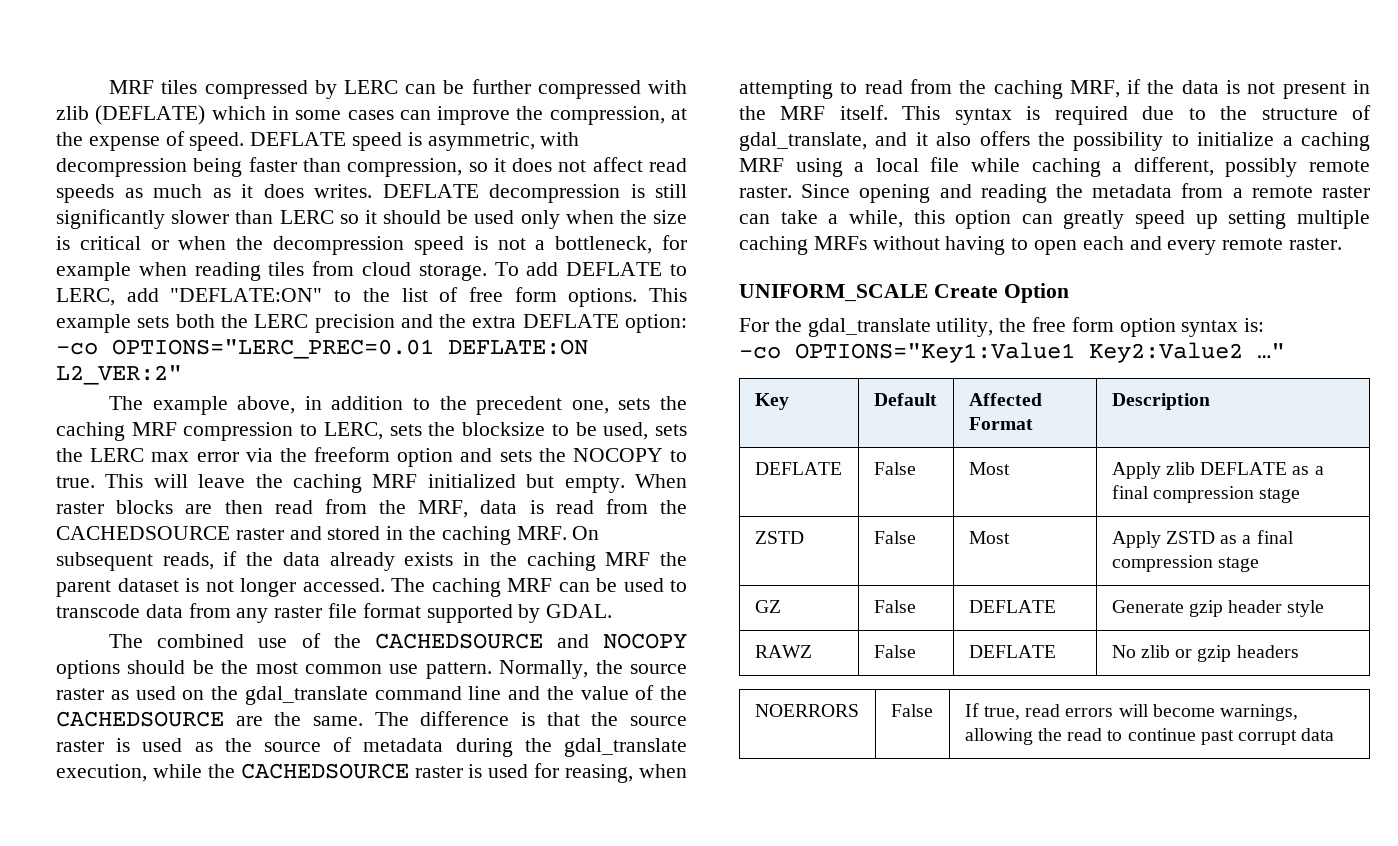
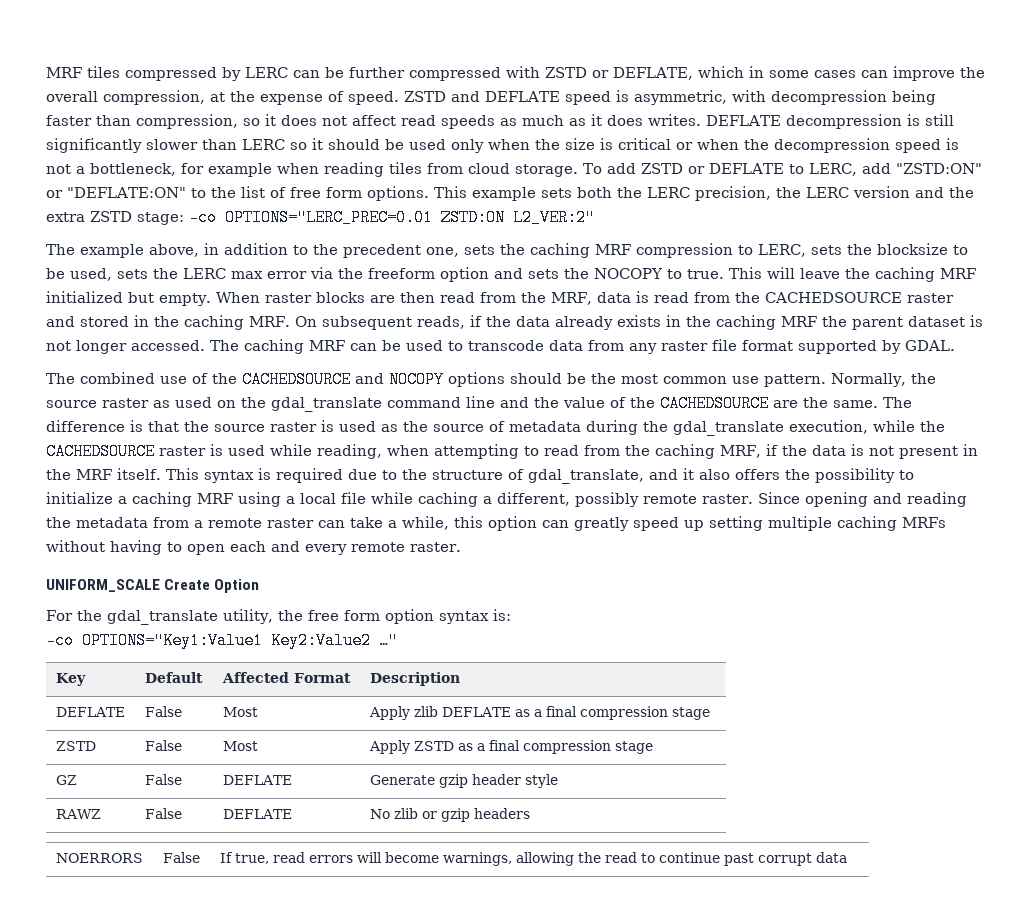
[56,105,206,125] zlib (DEFLATE) -> [545,67,693,80] ZSTD or DEFLATE,
(544, 113) none -> [46,91,98,102] overall
(245, 141) none -> [404,91,480,102] ZSTD and
(559, 269) none -> [640,163,705,174] ZSTD or
(159, 295) none -> [895,163,982,174] [46,190,63,198] "ZSTD:ON" or
[314,314,395,333] precision -> [695,186,910,201] precision, the LERC version
[522,314,687,333] DEFLATE option: -> [90,211,184,225] ZSTD stage:
[448,339,588,355] DEFLATE:ON -> [441,209,505,226] ZSTD:ON
[534,763,634,783] for reasing, -> [270,444,382,459] while reading,

